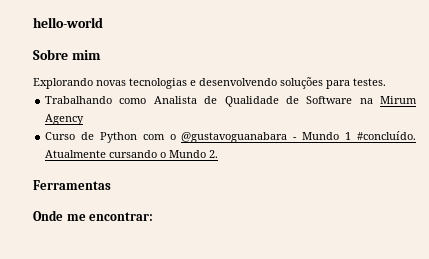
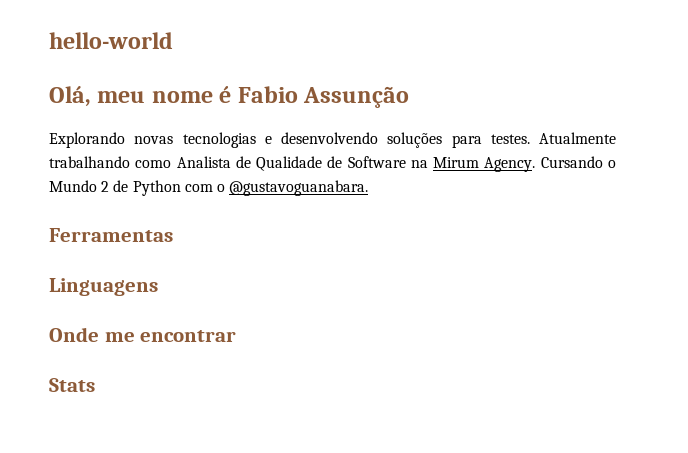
[33,49,101,60] Sobre mim -> [49,86,410,108] Olá, meu nome é Fabio Assunção
[45,96,113,104] // Trabalhando -> [539,132,616,144] [49,156,130,168] Atualmente trabalhando
[45,114,85,125] [45,131,417,143] [45,150,219,158] Agency // Curso de Python com o @gustavoguanabara - Mundo 1 #concluído. Atualmente cursando o Mundo 2. -> [484,156,616,172] [49,180,369,196] Agency. Cursando o Mundo 2 de Python com o @gustavoguanabara.
(111, 185) none -> [49,278,158,296] // Linguagens
[89,212,154,221] encontrar: -> [140,330,237,342] [49,378,95,392] encontrar // Stats

